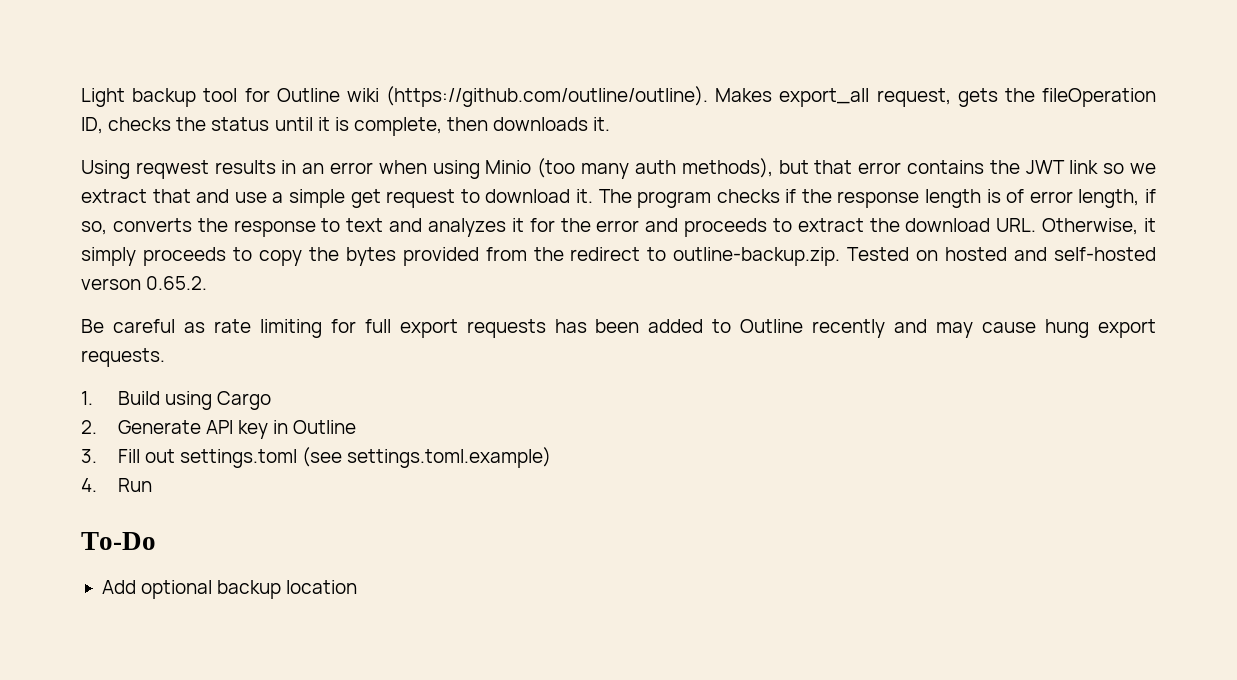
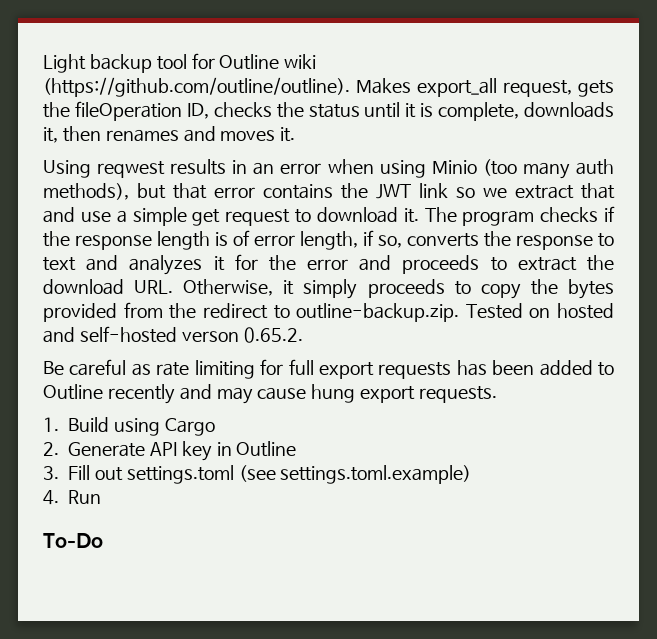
[447,117,589,131] then downloads -> [523,102,614,118] [43,126,276,143] downloads it, then renames and moves
[101,580,358,599] // Add optional backup location -> (103, 540) none

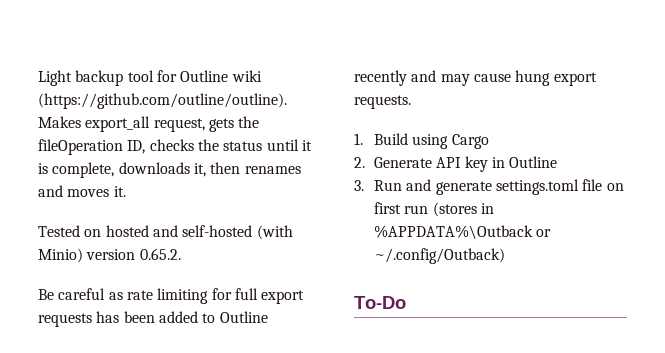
[43,159,614,179] [43,183,615,200] [43,206,615,226] [43,230,614,250] [43,254,614,275] [43,279,614,299] [43,302,460,322] Using reqwest results in an error when using Minio (too many auth methods), but that error contains the JWT link so we extract that and use a simple get request to download it. The program checks if the response length is of error length, if so, converts the response to text and analyzes it for the error and proceeds to extract the download URL. Otherwise, it simply proceeds to copy the bytes provided from the redirect to outline-backup.zip. -> (126, 191) none
[181,331,239,342] verson -> [256,225,293,240] [38,248,136,263] (with Minio) version
[68,465,472,484] [43,490,101,505] Fill out settings.toml (see settings.toml.example) // 4. Run -> [374,179,624,195] [374,202,495,217] [374,225,552,239] [374,248,506,264] Run and generate settings.toml file on first run (stores in %APPDATA%\Outback or ~/.config/Outback)

